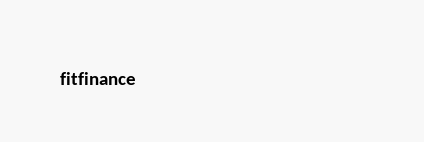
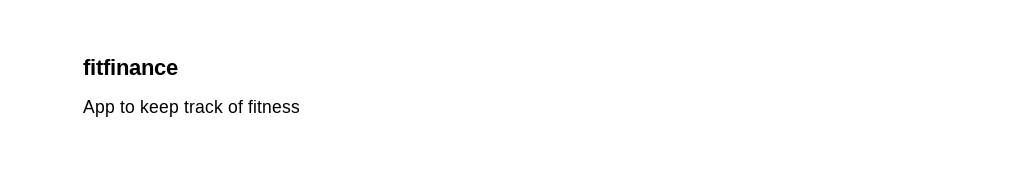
(136, 78) none -> [83,100,300,117] // App to keep track of fitness

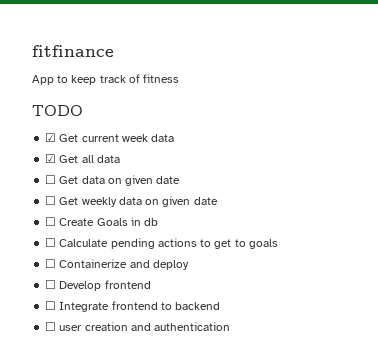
(300, 106) none -> [32,105,83,116] [45,133,175,142] [45,154,120,163] [45,175,181,186] [45,196,218,207] [45,217,159,226] [45,238,278,249] [45,259,189,270] [45,280,151,291] [45,301,221,312] [45,322,231,331] // TODO // ☑ Get current week data // ☑ Get all data // ☐ Get data on given date // ☐ Get weekly data on given date // ☐ Create Goals in db // ☐ Calculate pending actions to get to goals // ☐ Containerize and deploy // ☐ Develop frontend // ☐ Integrate frontend to backend // ☐ user creation and authentication

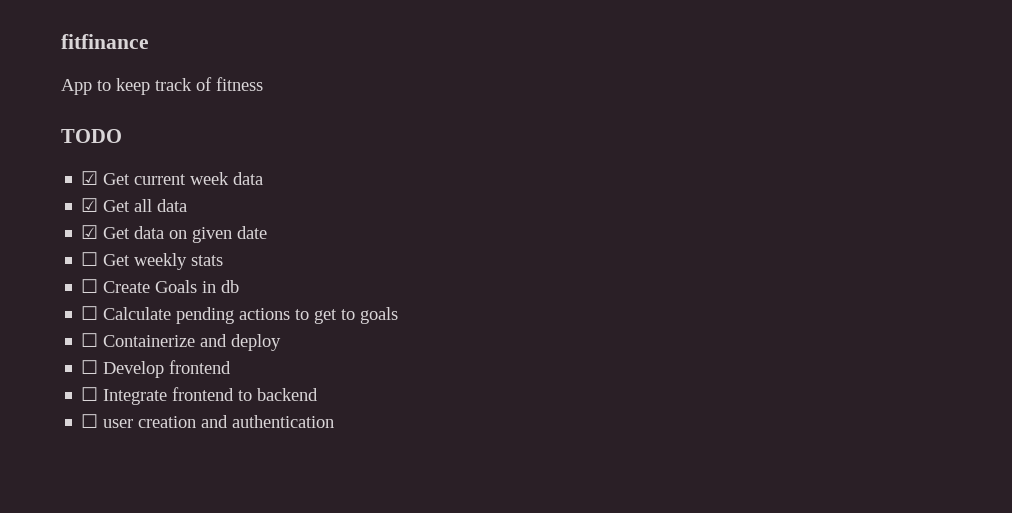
[45,175,57,184] ☐ -> [81,225,99,239] ☑
[118,196,218,207] data on given date -> [191,255,224,266] stats

